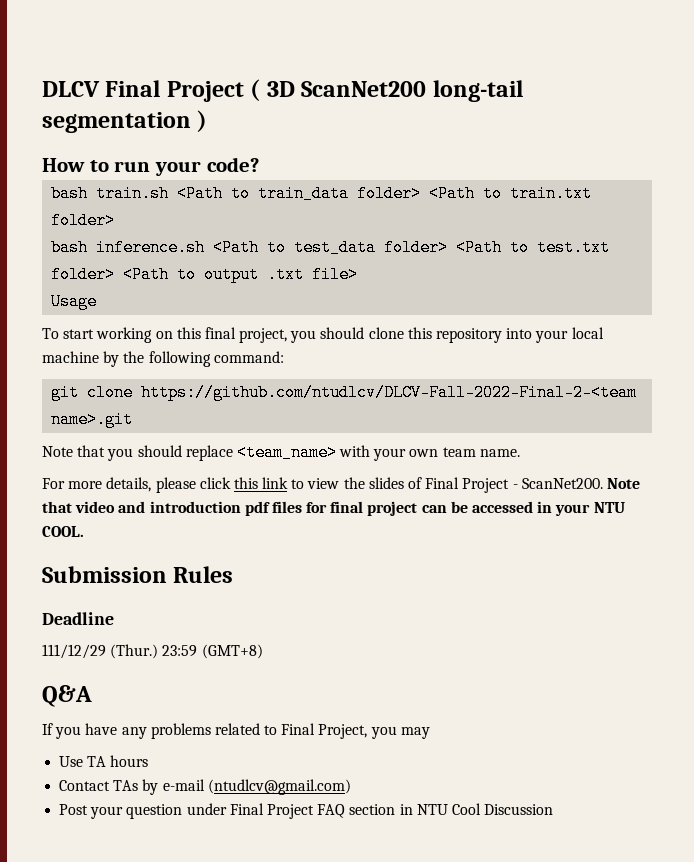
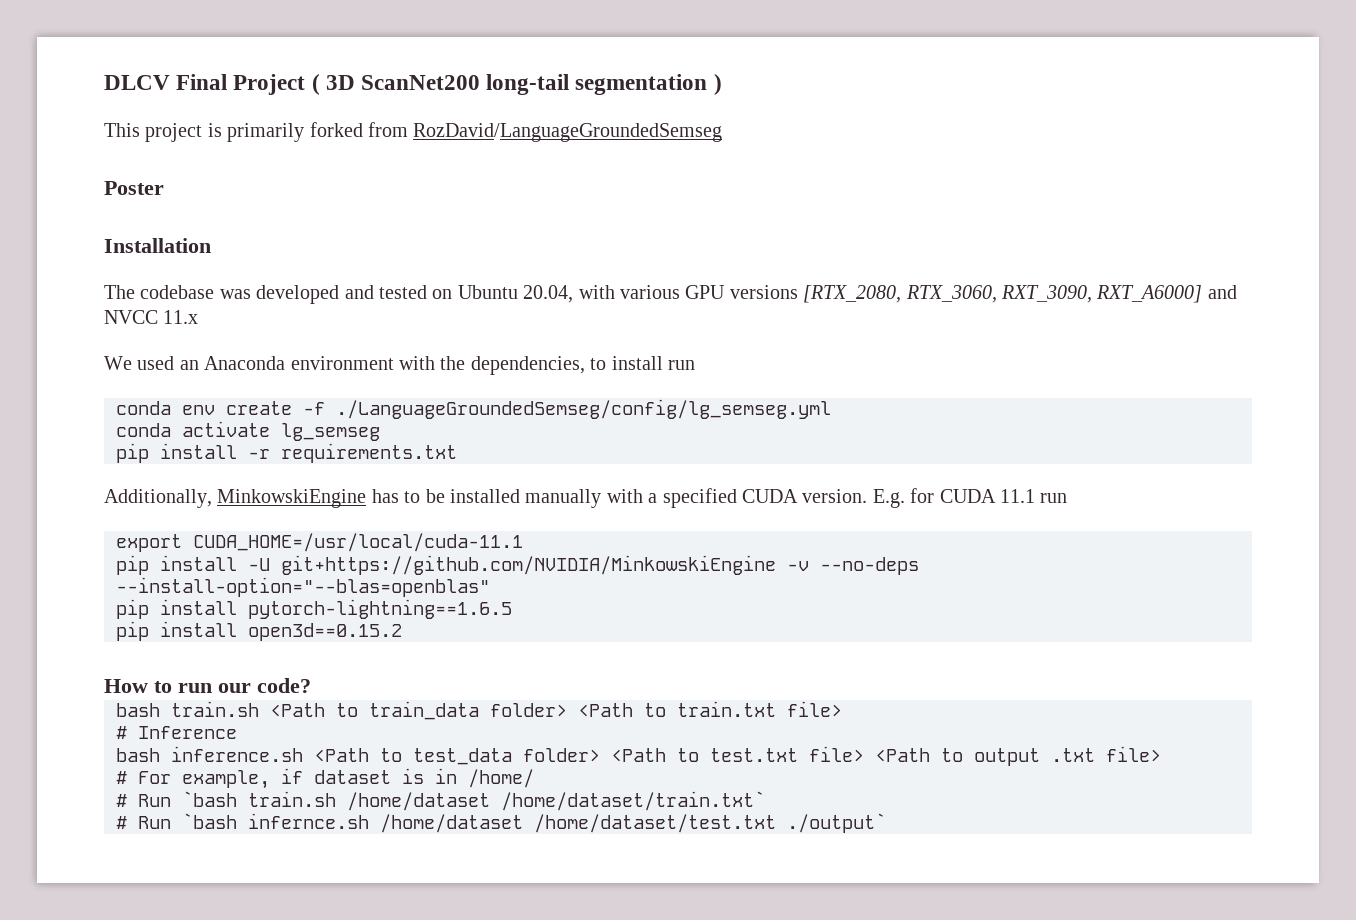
(208, 121) none -> [104,122,723,142] [104,181,164,195] [104,238,211,253] [104,285,1237,304] [104,310,199,324] [104,356,695,375] [116,399,831,419] [116,421,380,441] [116,443,457,463] [104,488,1068,508] [116,533,523,552] [116,555,919,575] [116,577,490,597] [116,599,512,619] [116,621,402,641] // This project is primarily forked from RozDavid/LanguageGroundedSemseg // Poster // Installation // The codebase was developed and tested on Ubuntu 20.04, with various GPU versions [RTX_2080, RTX_3060, RXT_3090, RXT_A6000] and NVCC 11.x // We used an Anaconda environment with the dependencies, to install run // conda env create -f ./LanguageGroundedSemseg/config/lg_semseg.yml // conda activate lg_semseg // pip install -r requirements.txt // Additionally, MinkowskiEngine has to be installed manually with a specified CUDA version. E.g. for CUDA 11.1 run // export CUDA_HOME=/usr/local/cuda-11.1 // pip install -U git+https://github.com/NVIDIA/MinkowskiEngine -v --no-deps --install-option="--blas=openblas" // pip install pytorch-lightning==1.6.5 // pip install open3d==0.15.2
[155,161,202,176] your -> [218,683,251,693] our
[51,212,116,229] folder> -> [787,701,842,717] [116,726,237,739] file> // # Inference
[51,266,116,283] folder> -> [809,746,864,762] file>
[51,293,98,310] [42,327,604,343] [42,351,284,367] [51,384,638,401] [51,411,134,428] [42,444,520,461] [42,477,640,493] [42,501,625,516] [42,526,84,537] [42,566,234,583] [42,612,114,625] [42,644,263,659] [42,685,92,707] [42,723,430,739] [59,755,149,767] [59,779,351,795] [59,803,554,819] Usage // To start working on this final project, you should clone this repository into your local machine by the following command: // git clone https://github.com/ntudlcv/DLCV-Fall-2022-Final-2-<team name>.git // Note that you should replace <team_name> with your own team name. // For more details, please click this link to view the slides of Final Project - ScanNet200. Note that video and introduction pdf files for final project can be accessed in your NTU COOL. // Submission Rules // Deadline // 111/12/29 (Thur.) 23:59 (GMT+8) // Q&A // If you have any problems related to Final Project, you may // Use TA hours // Contact TAs by e-mail (ntudlcv@gmail.com) // Post your question under Final Project FAQ section in NTU Cool Discussion -> [116,768,534,789] [116,791,765,811] [116,813,886,833] # For example, if dataset is in /home/ // # Run `bash train.sh /home/dataset /home/dataset/train.txt` // # Run `bash infernce.sh /home/dataset /home/dataset/test.txt ./output`

